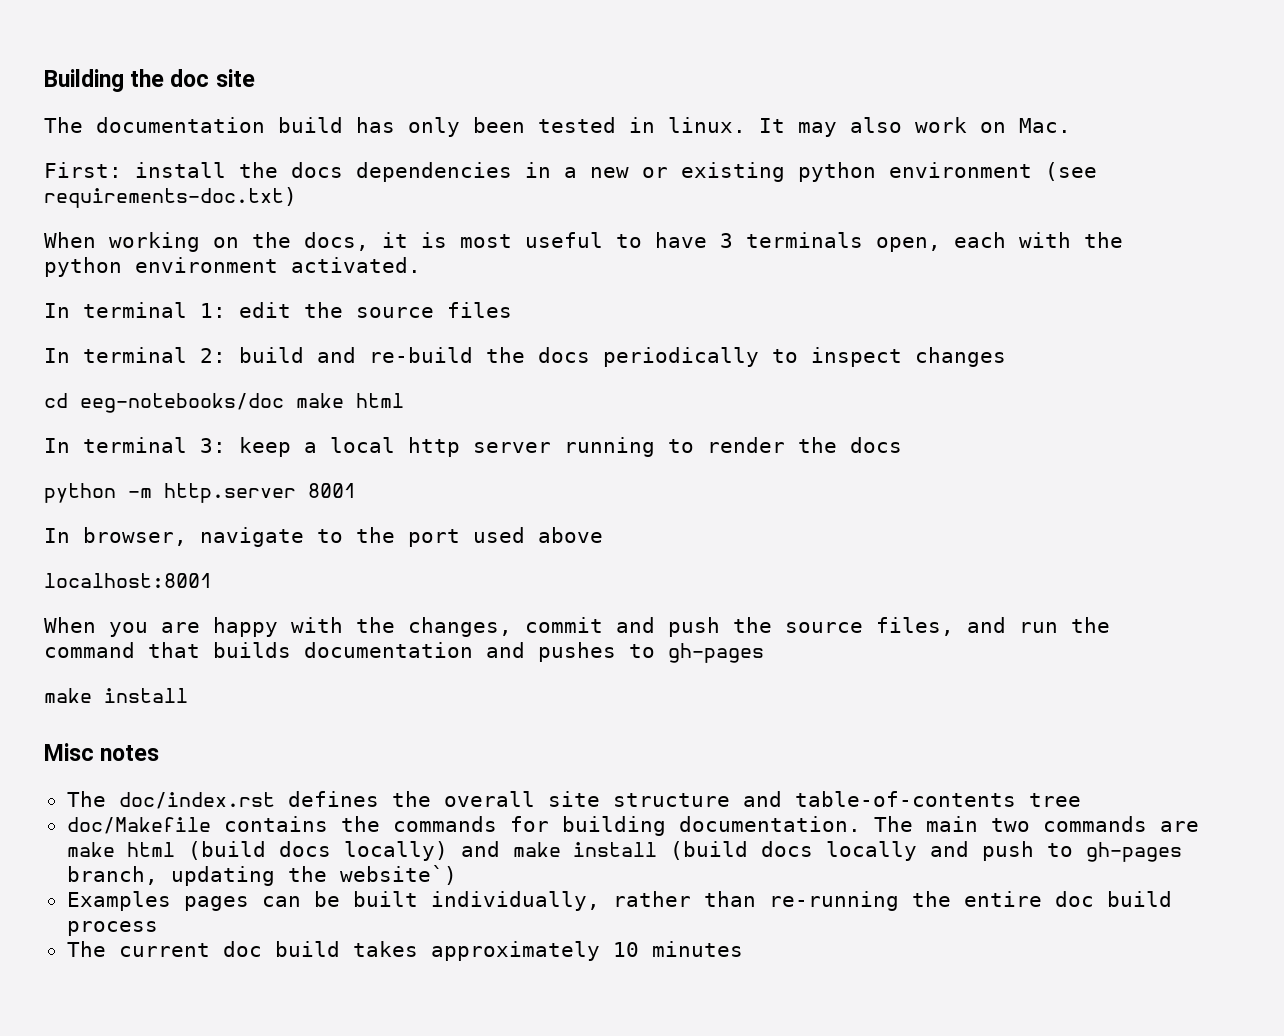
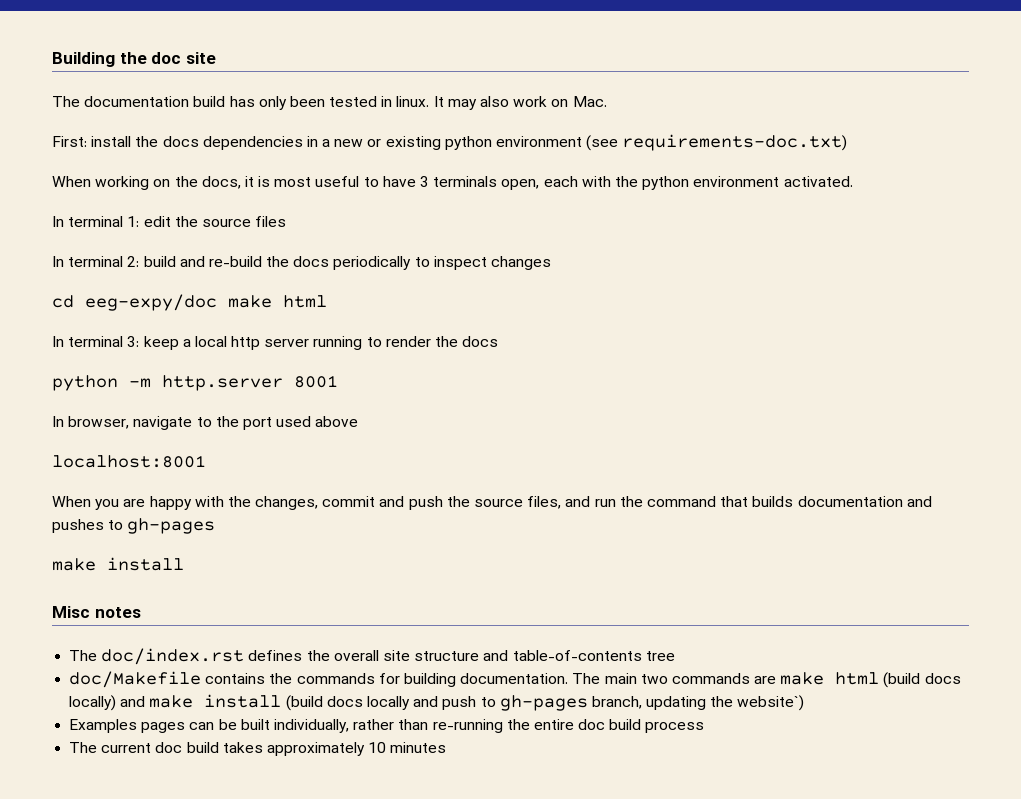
[80,393,284,413] eeg-notebooks/doc -> [85,294,217,311] eeg-expy/doc

